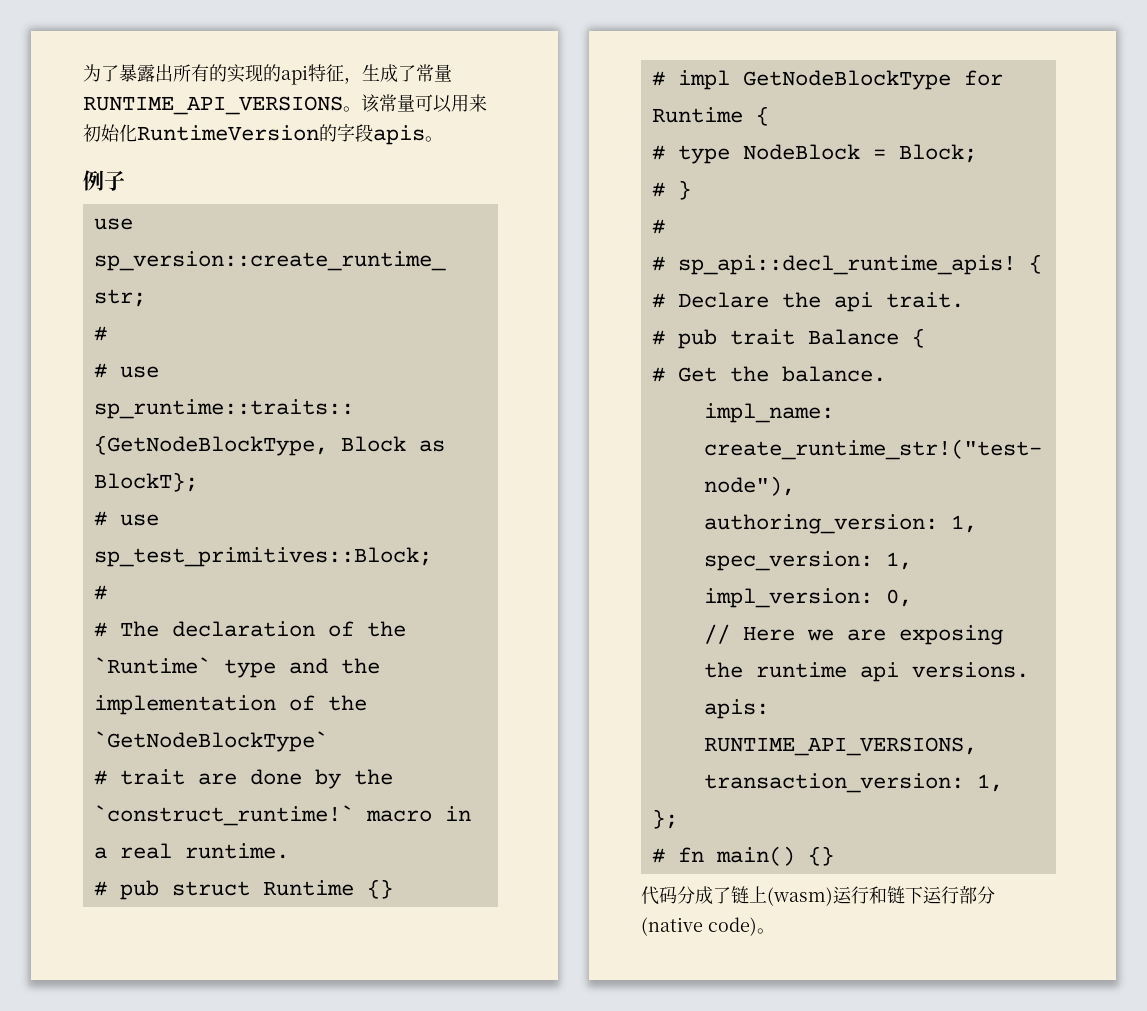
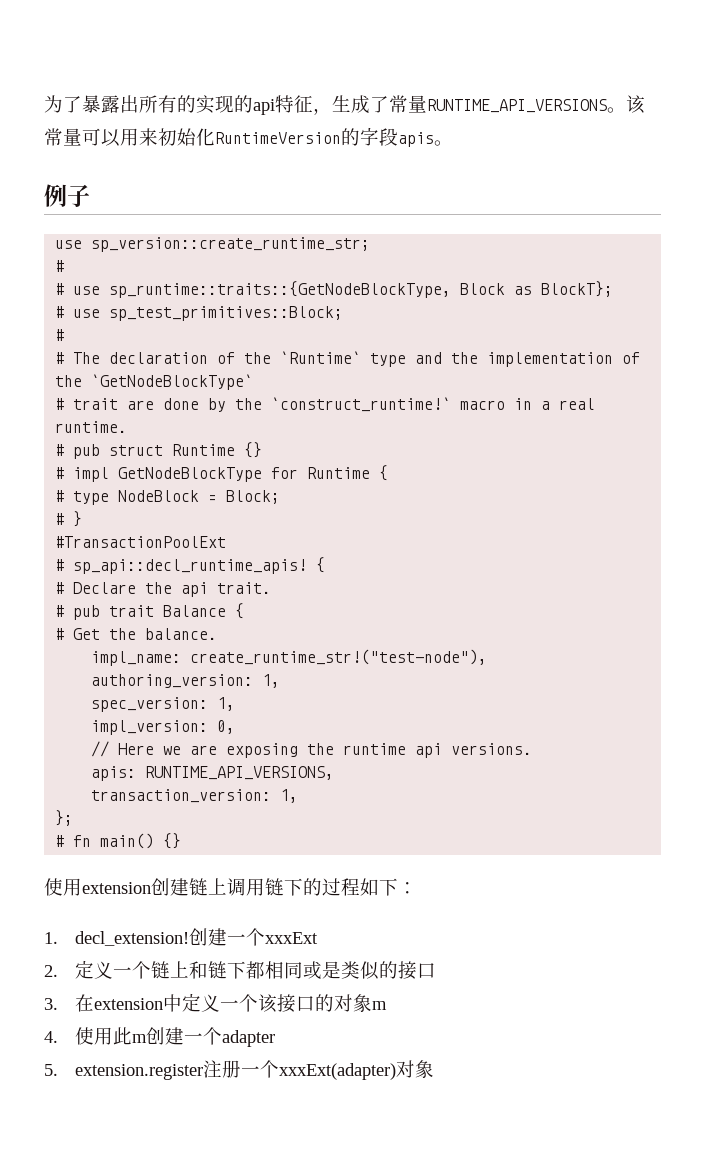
[651,219,665,234] # -> [55,536,227,548] #TransactionPoolExt
[641,886,995,906] [641,917,775,936] 代码分成了链上(wasm)运行和链下运行部分(native code)。 -> [44,878,417,896] [44,928,319,946] [44,960,437,980] [44,993,388,1013] [44,1027,276,1047] [44,1060,435,1080] 使用extension创建链上调用链下的过程如下： // 1. decl_extension!创建一个xxxExt // 2.定义一个链上和链下都相同或是类似的接口 // 3.在extension中定义一个该接口的对象m // 4.使用此m创建一个adapter // 5. extension.register注册一个xxxExt(adapter)对象

